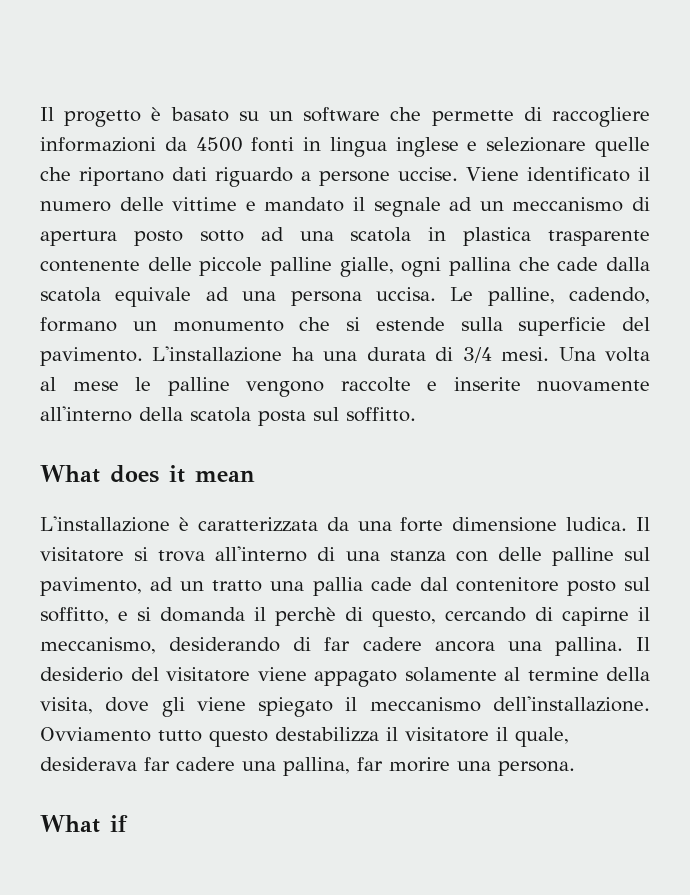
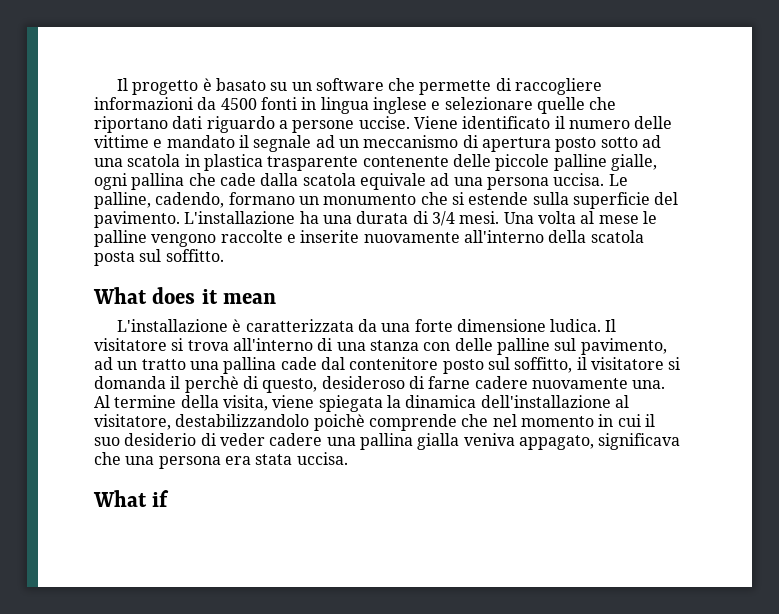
[312,577,363,596] pallia -> [223,357,277,374] pallina
[118,611,128,621] e -> [576,357,664,370] il visitatore
[445,607,650,626] [40,637,650,656] [40,667,650,687] [40,696,650,717] [40,727,569,747] [40,757,575,776] cercando di capirne il meccanismo, desiderando di far cadere ancora una pallina. Il desiderio del visitatore viene appagato solamente al termine della visita, dove gli viene spiegato il meccanismo dell'installazione. Ovviamento tutto questo destabilizza il visitatore il quale, desiderava far cadere una pallina, far morire una persona. -> [321,376,666,389] [94,395,629,412] [94,414,655,431] [94,433,681,450] [94,452,348,469] desideroso di farne cadere nuovamente una. Al termine della visita, viene spiegata la dinamica dell'installazione al visitatore, destabilizzandolo poichè comprende che nel momento in cui il suo desiderio di veder cadere una pallina gialla veniva appagato, significava che una persona era stata uccisa.

